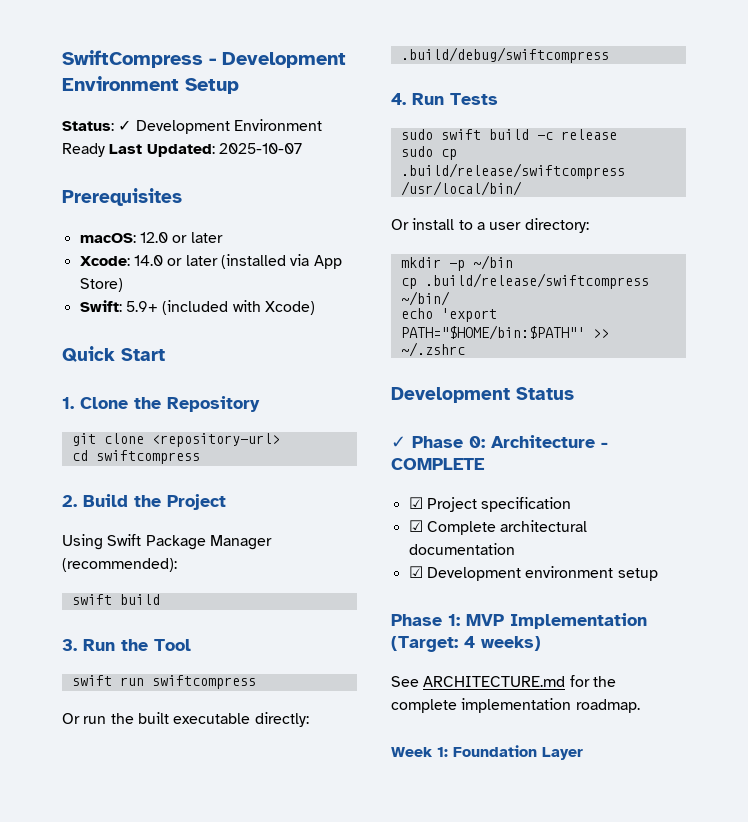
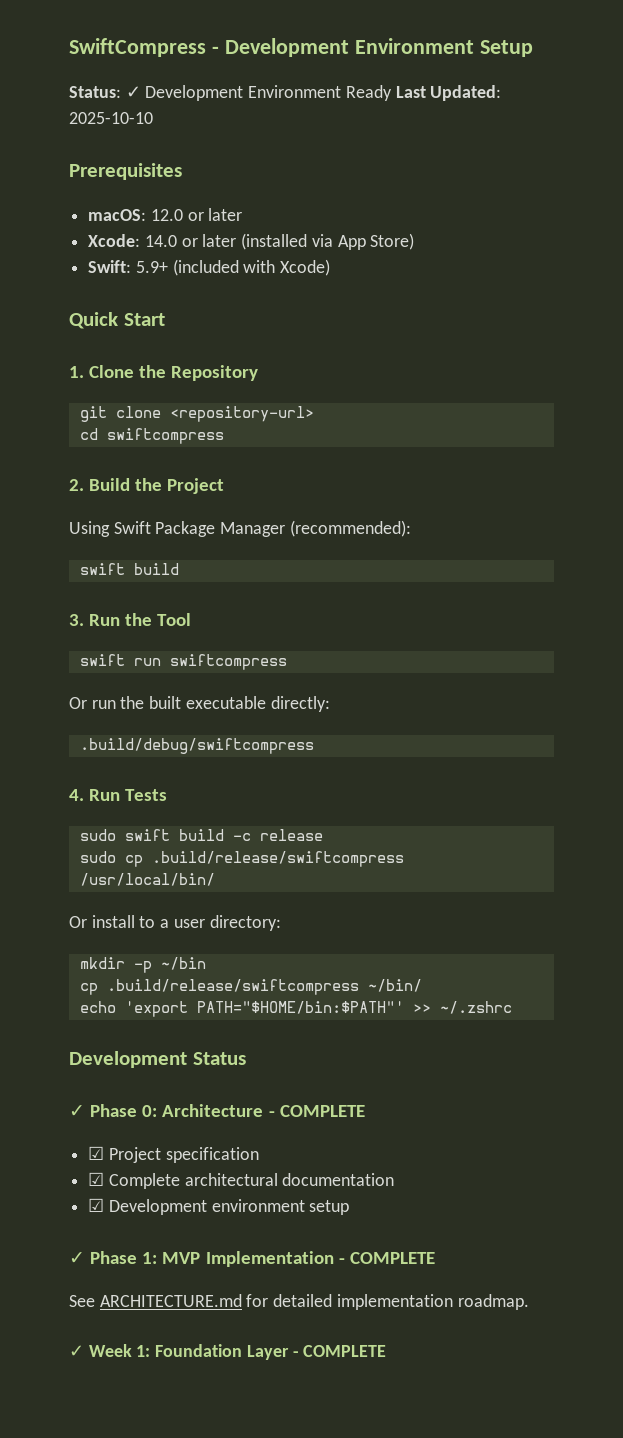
[218,143,302,154] 2025-10-07 -> [69,112,153,124] 2025-10-10
(658, 574) none -> [69,1252,85,1264] ✓
[391,636,541,652] (Target: 4 weeks) -> [338,1252,435,1264] - COMPLETE
[592,676,616,687] [391,699,457,713] the complete -> [273,1294,333,1307] detailed
(640, 706) none -> [69,1345,84,1357] ✓
(583, 753) none -> [292,1345,387,1357] - COMPLETE

